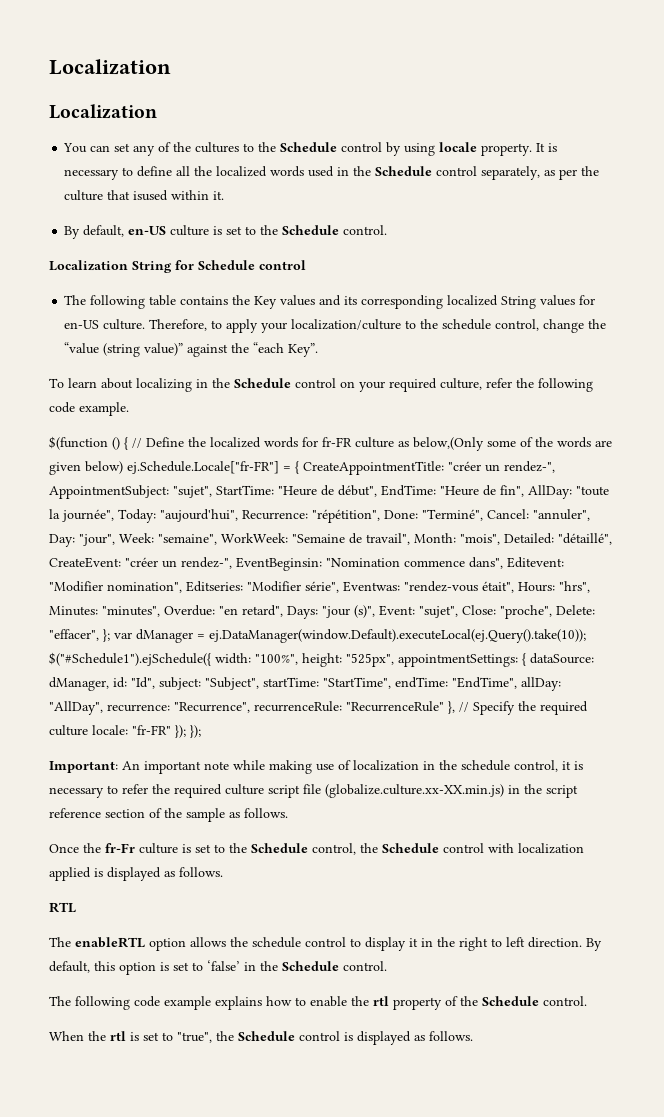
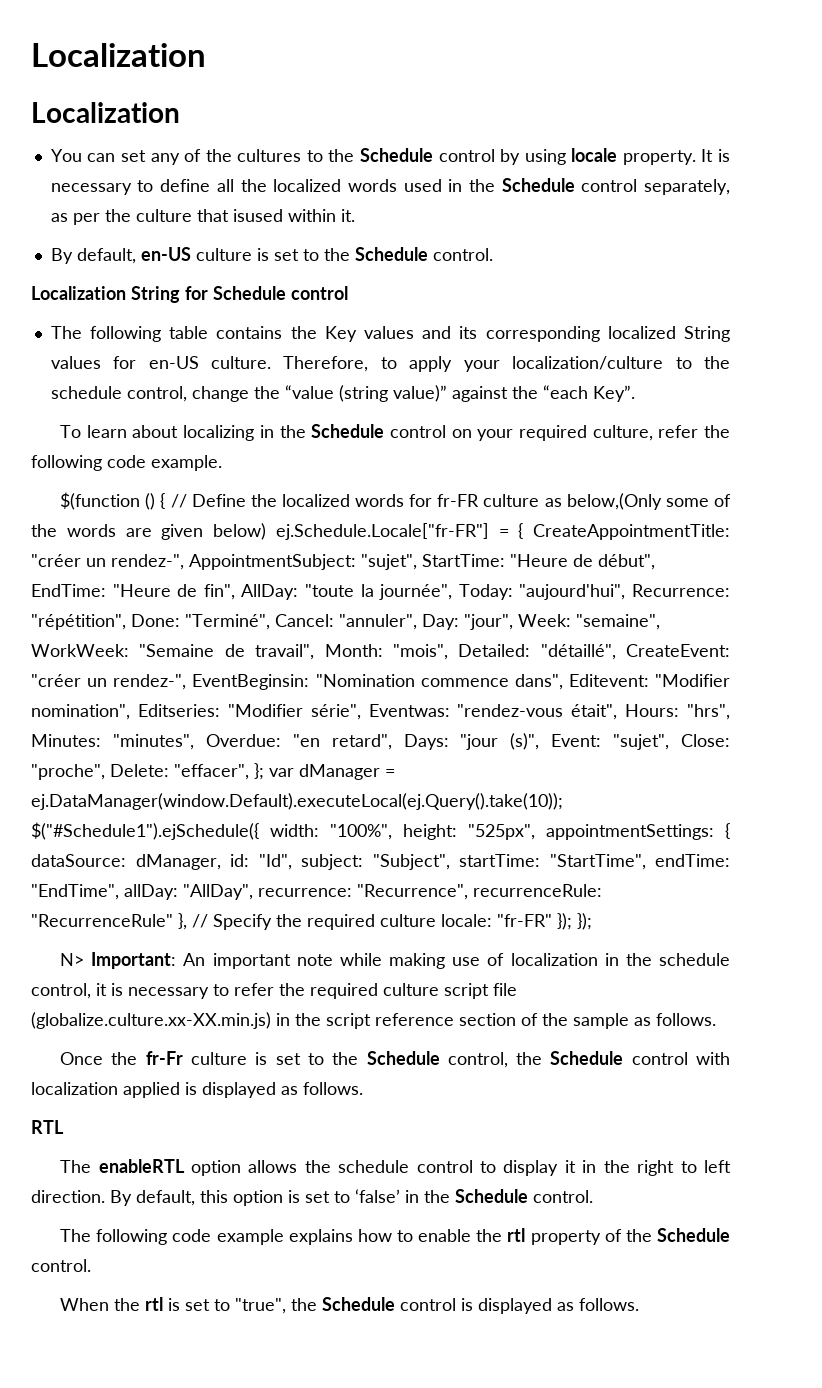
(201, 731) none -> [60,953,85,966] N>

